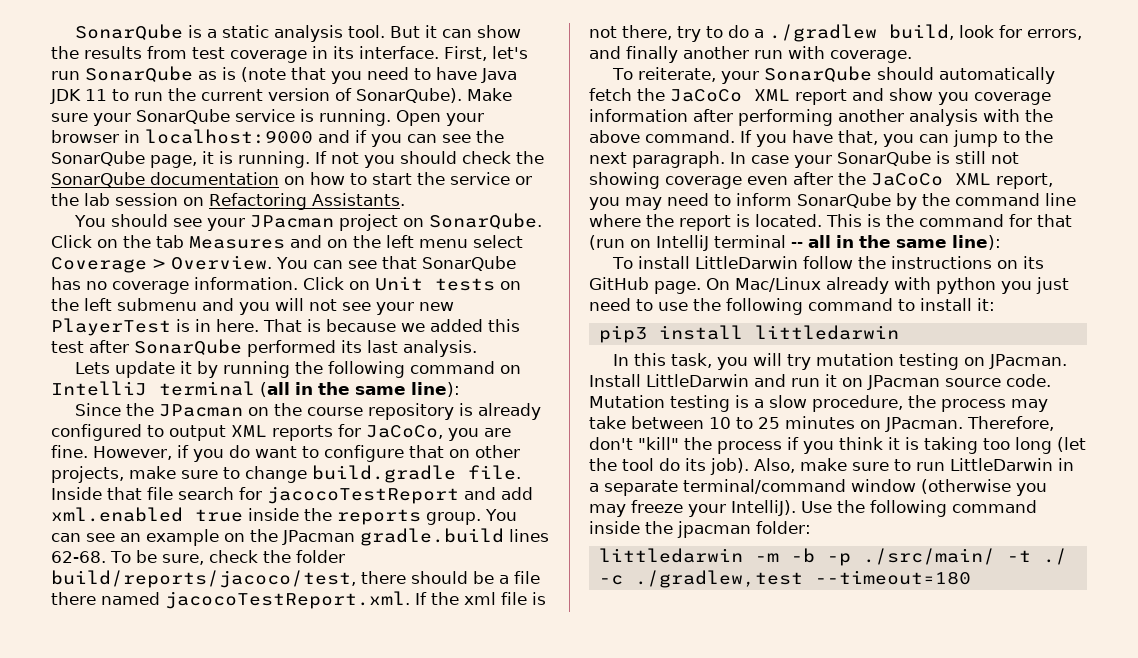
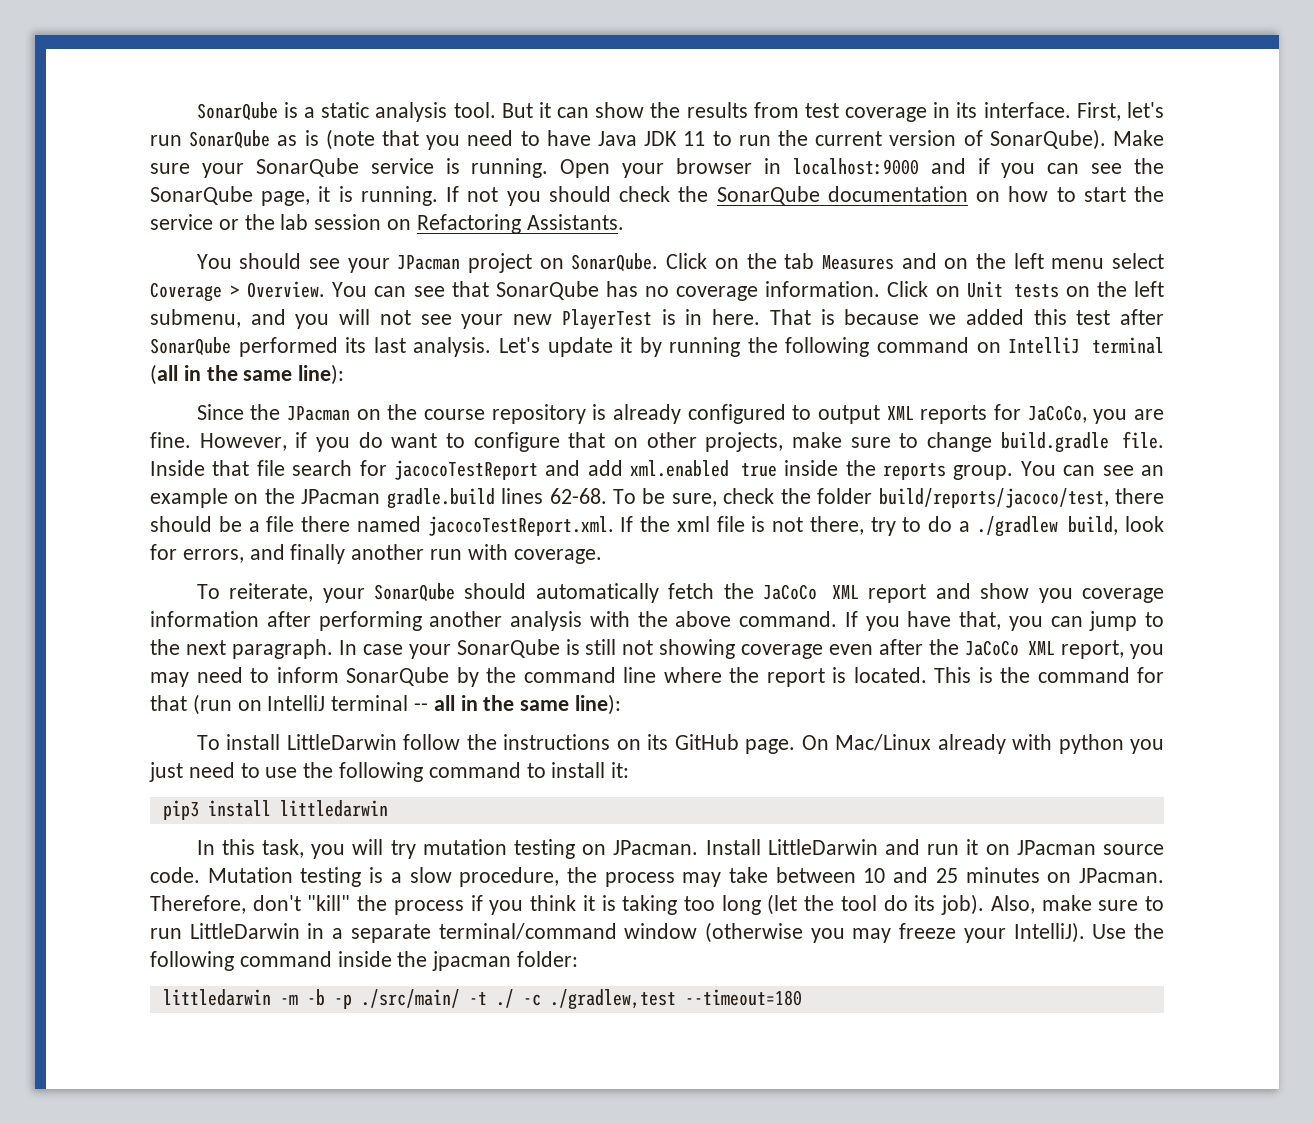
[117,298,197,311] submenu -> [150,309,241,328] submenu,
[75,362,111,374] // Lets -> [498,337,540,353] Let's
[736,417,753,429] to -> [893,867,929,883] and

